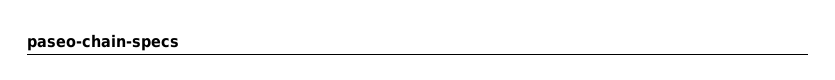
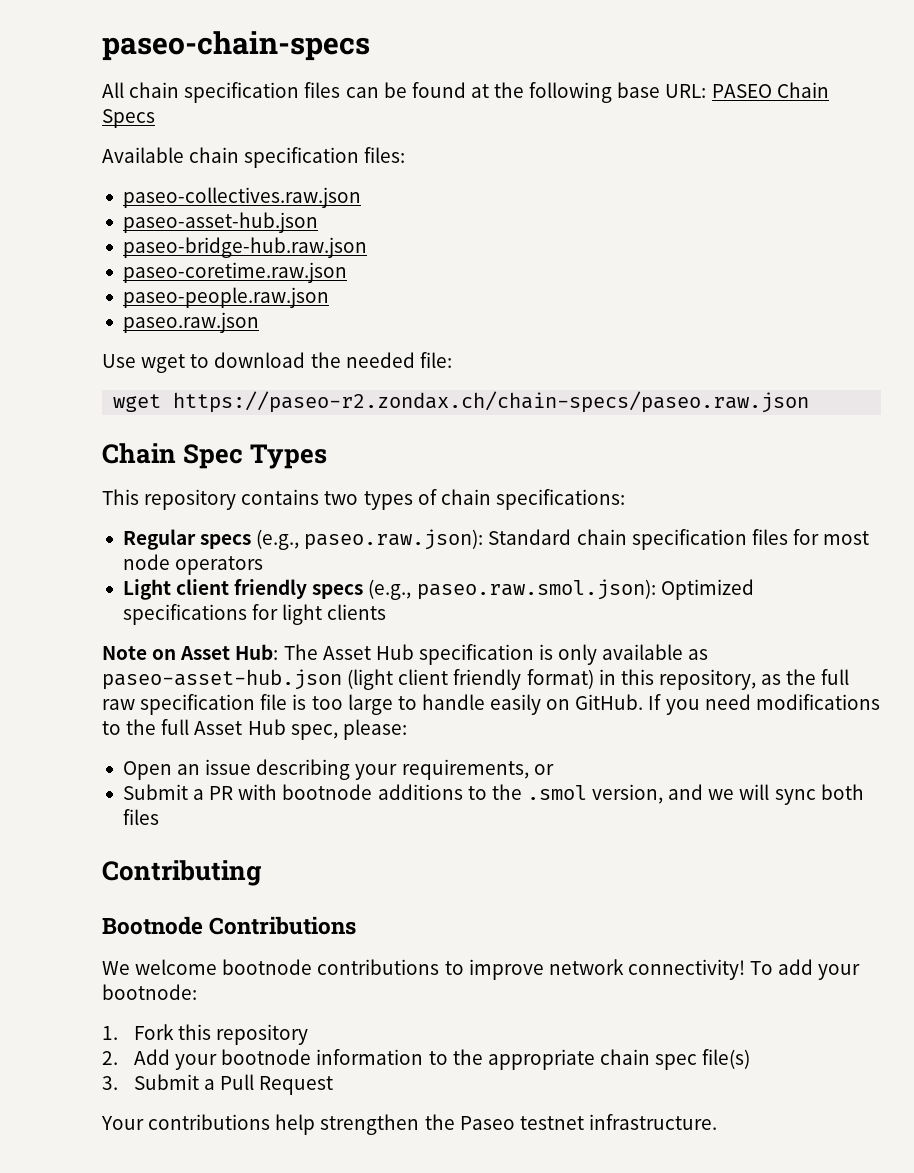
(179, 42) none -> [102,82,829,103] [102,109,155,128] [102,147,406,168] [122,187,361,208] [122,212,318,233] [122,237,367,258] [122,262,347,283] [122,287,329,308] [122,312,259,333] [102,352,452,373] [113,391,810,413] [102,443,328,469] [102,489,625,510] [122,529,870,550] [122,554,264,575] [122,579,754,600] [122,604,387,625] [102,644,709,665] [102,669,850,690] [102,694,880,715] [102,719,407,740] [122,759,554,780] [122,784,864,805] [122,809,159,825] [102,860,262,886] [102,916,357,935] [102,959,861,980] [102,984,197,1000] [102,1024,309,1045] [102,1049,751,1070] [102,1074,334,1095] [101,1114,717,1135] // All chain specification files can be found at the following base URL: PASEO Chain Specs // Available chain specification files: // paseo-collectives.raw.json // paseo-asset-hub.json // paseo-bridge-hub.raw.json // paseo-coretime.raw.json // paseo-people.raw.json // paseo.raw.json // Use wget to download the needed file: // wget https://paseo-r2.zondax.ch/chain-specs/paseo.raw.json // Chain Spec Types // This repository contains two types of chain specifications: // Regular specs (e.g., paseo.raw.json): Standard chain specification files for most node operators // Light client friendly specs (e.g., paseo.raw.smol.json): Optimized specifications for light clients // Note on Asset Hub: The Asset Hub specification is only available as paseo-asset-hub.json (light client friendly format) in this repository, as the full raw specification file is too large to handle easily on GitHub. If you need modifications to the full Asset Hub spec, please: // Open an issue describing your requirements, or // Submit a PR with bootnode additions to the .smol version, and we will sync both files // Contributing // Bootnode Contributions // We welcome bootnode contributions to improve network connectivity! To add your bootnode: // 1. Fork this repository // 2. Add your bootnode information to the appropriate chain spec file(s) // 3. Submit a Pull Request // Your contributions help strengthen the Paseo testnet infrastructure.

